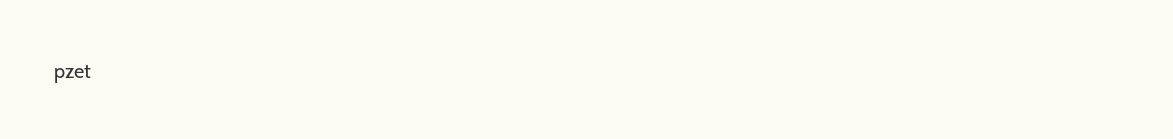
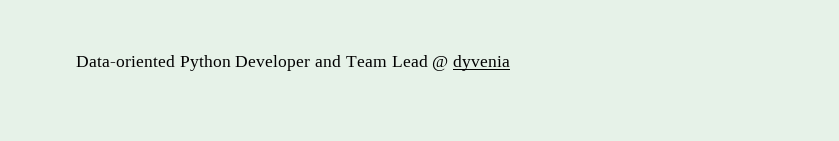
[54,65,91,83] pzet -> [76,55,511,71] Data-oriented Python Developer and Team Lead @ dyvenia

